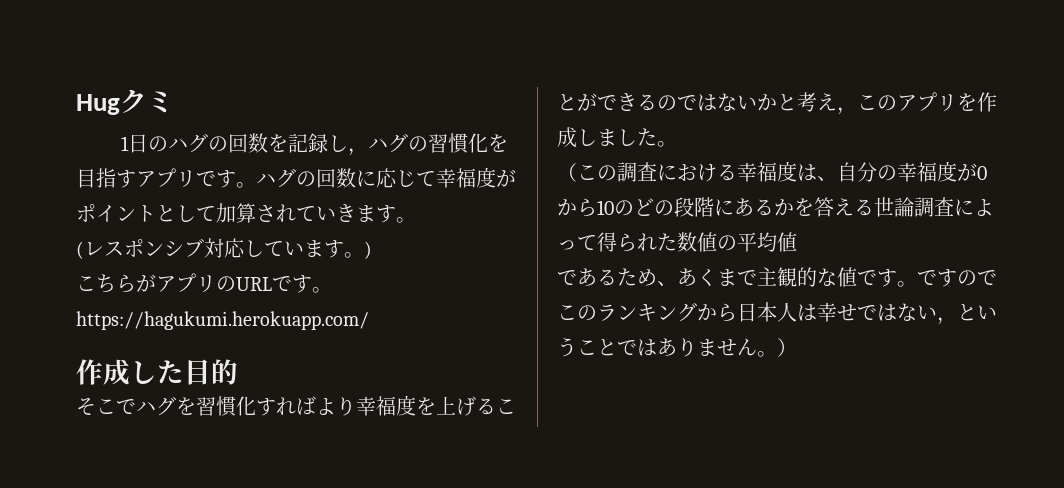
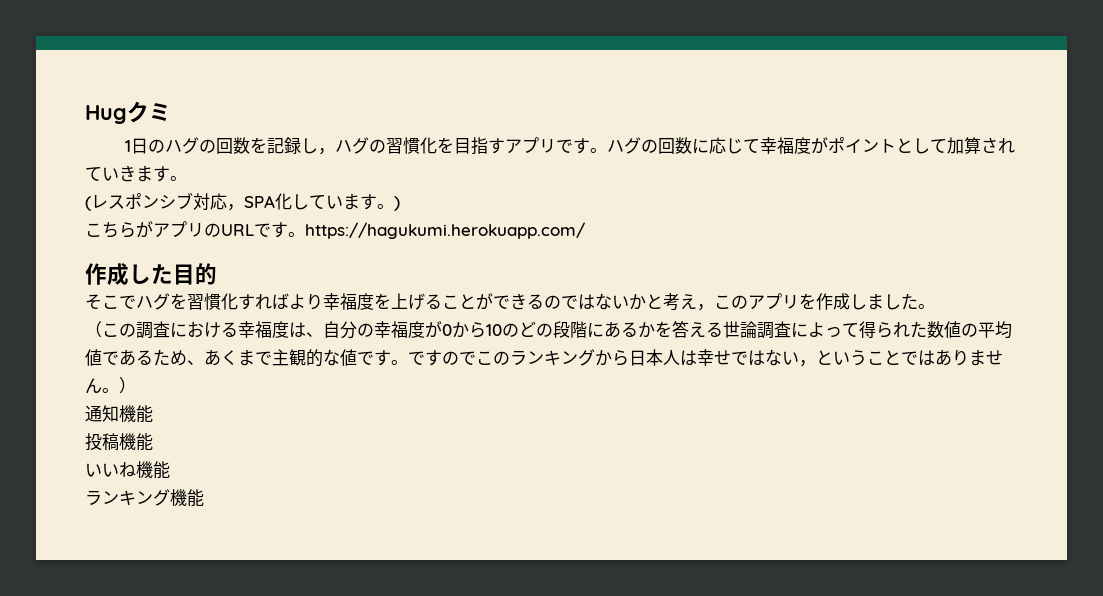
(245, 248) none -> [227,193,292,211] ，SPA化
(797, 242) // -> (102, 357) none
(797, 347) none -> [85,405,153,423] [85,433,153,451] [85,461,170,479] [85,489,204,507] // 通知機能 // 投稿機能 // いいね機能 // ランキング機能

